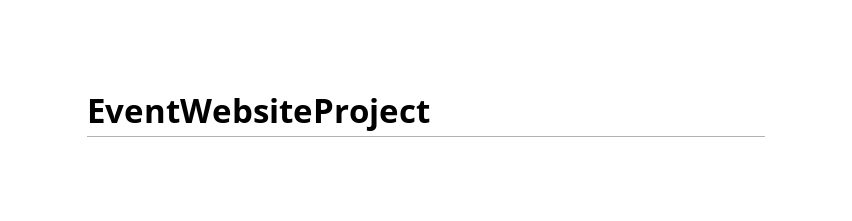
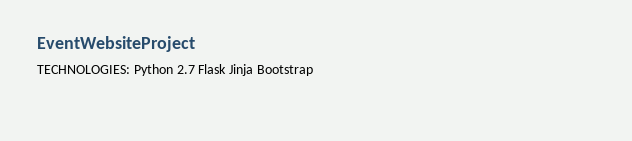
(430, 114) none -> [37,64,313,76] // TECHNOLOGIES: Python 2.7 Flask Jinja Bootstrap

